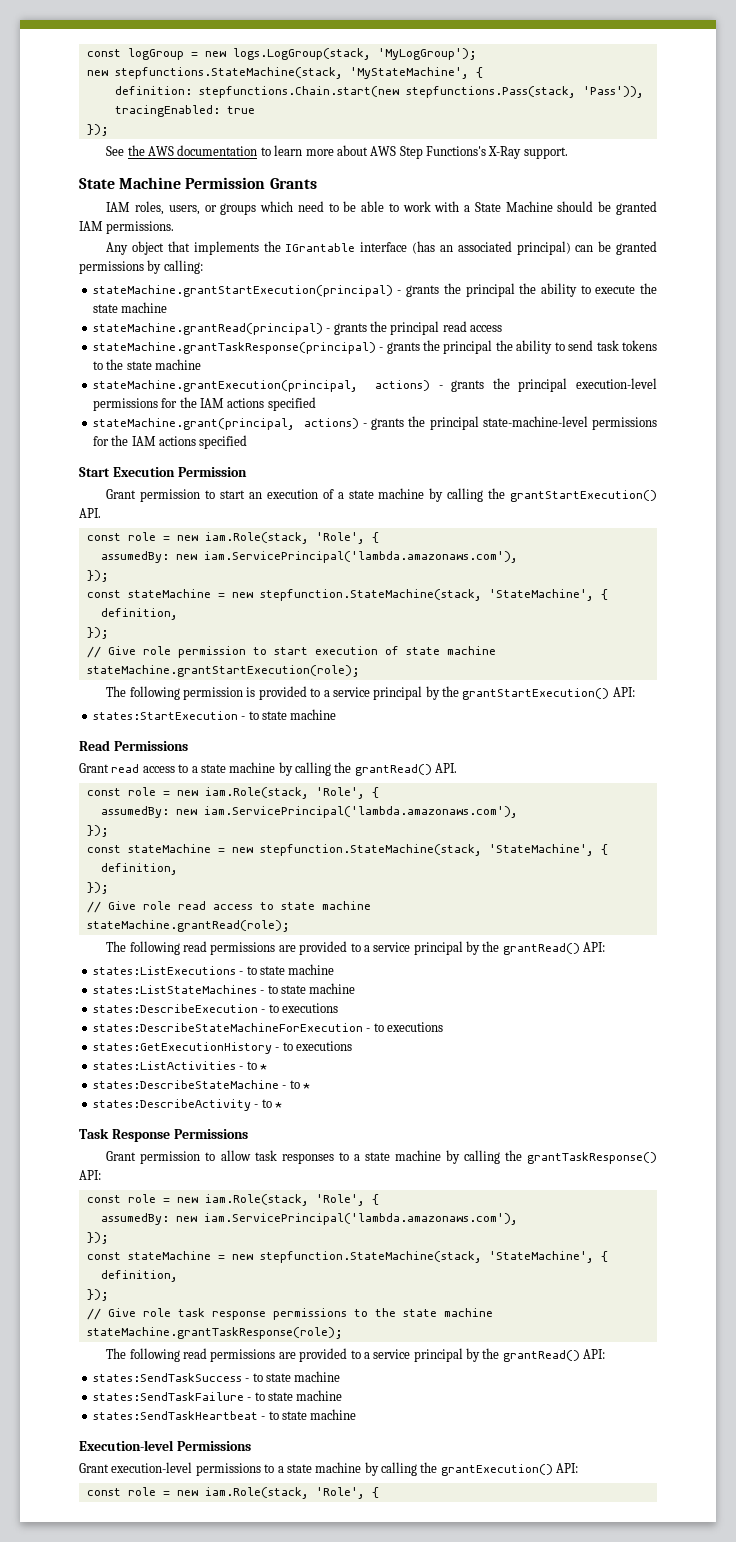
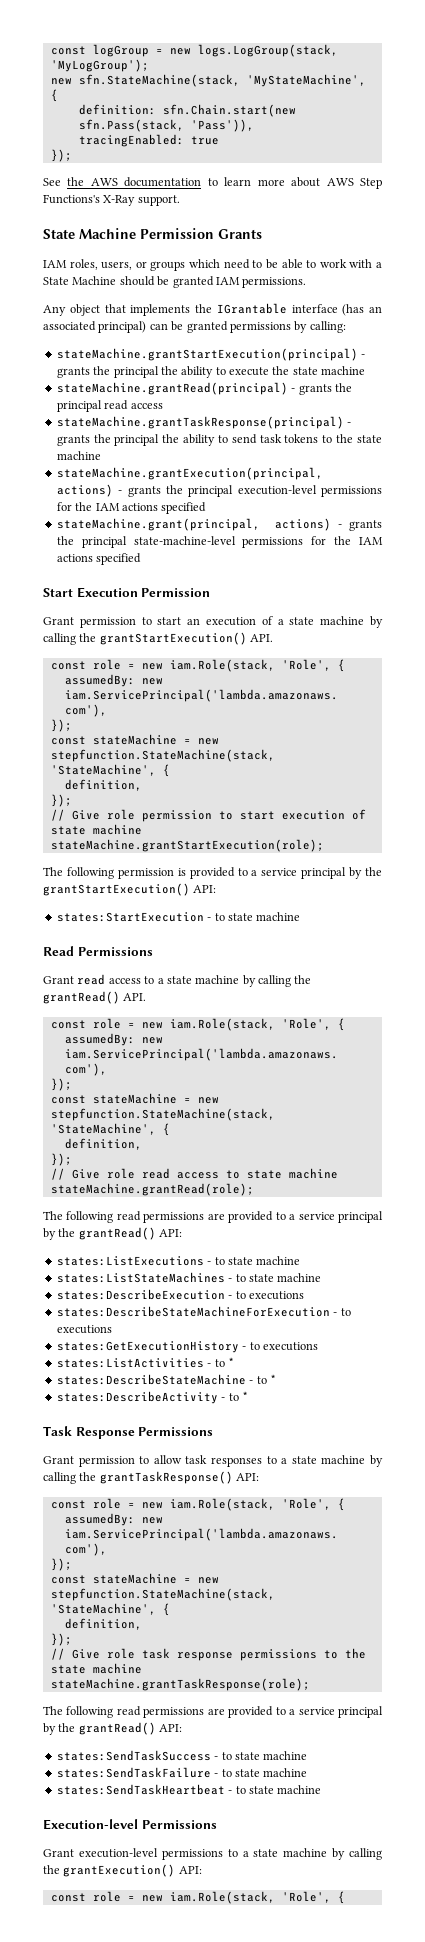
[114,67,343,79] stepfunctions.StateMachine(stack, -> [78,74,240,87] sfn.StateMachine(stack,
[198,86,576,98] stepfunctions.Chain.start(new stepfunctions.Pass(stack, -> [162,104,296,117] [78,119,184,132] sfn.Chain.start(new sfn.Pass(stack,

